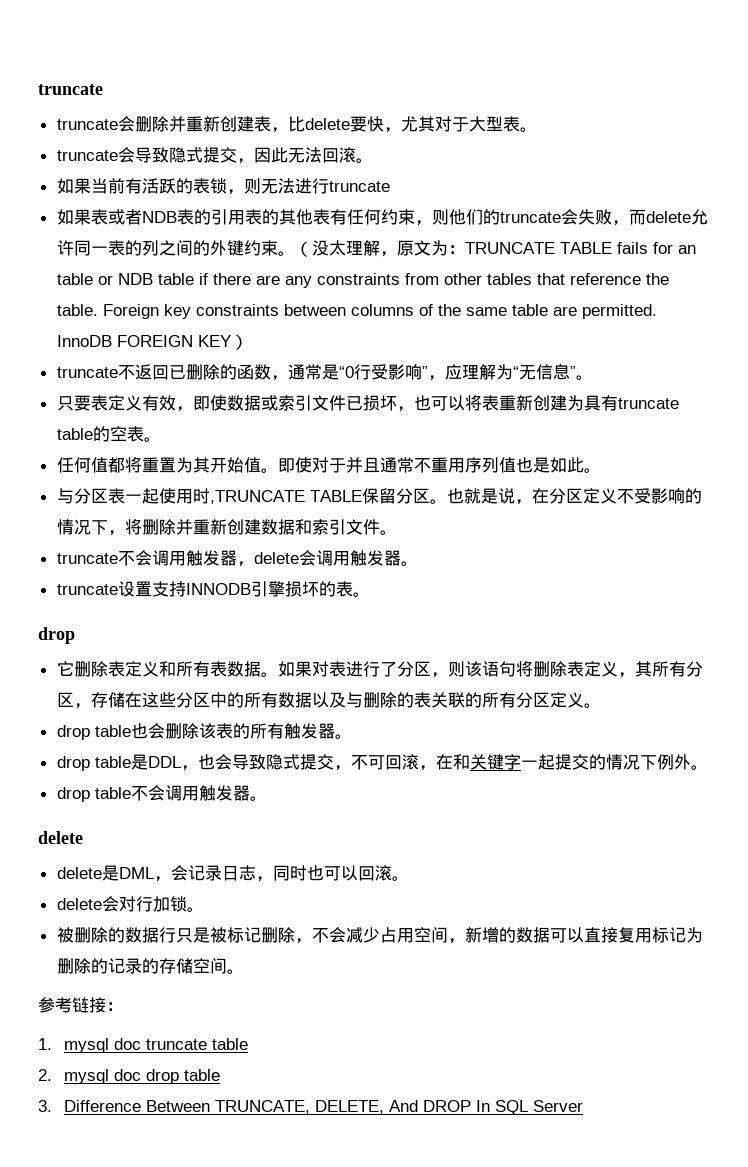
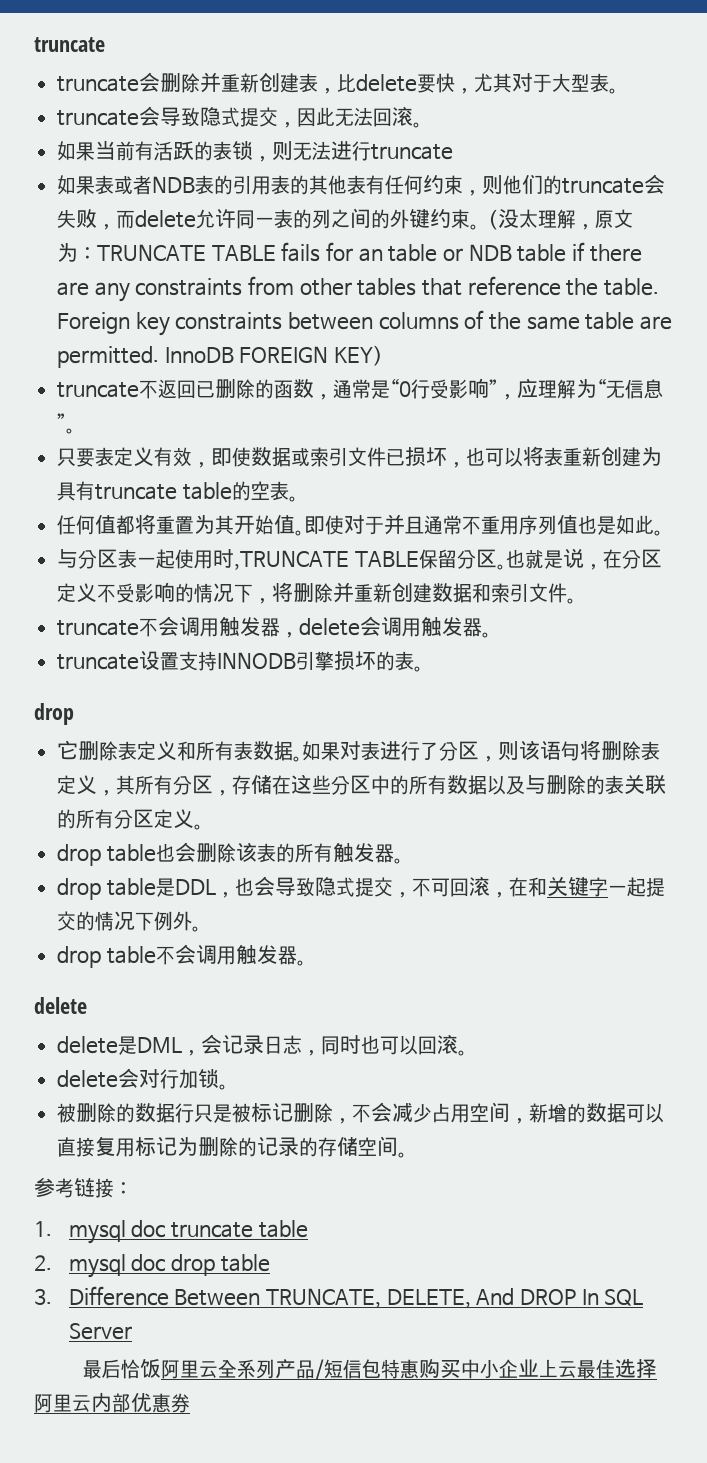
(583, 1106) none -> [82,1358,657,1380] [34,1392,190,1413] // 最后恰饭阿里云全系列产品/短信包特惠购买中小企业上云最佳选择阿里云内部优惠券

